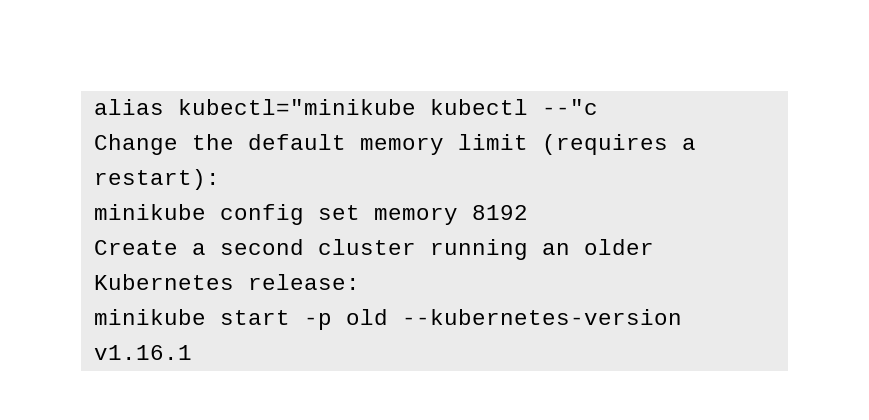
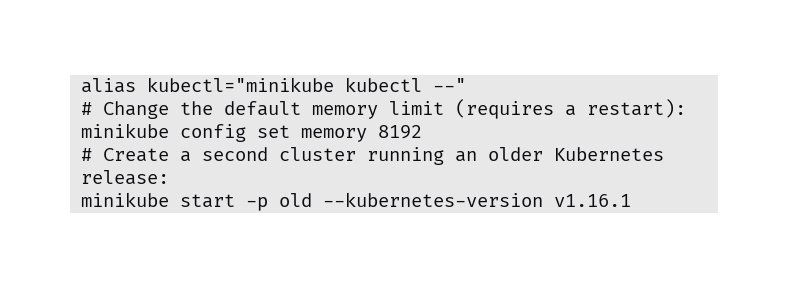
[541,99,598,115] --"c // -> [433,78,467,92] [81,102,93,115] --" // #
(528, 212) none -> [81,148,93,161] #

